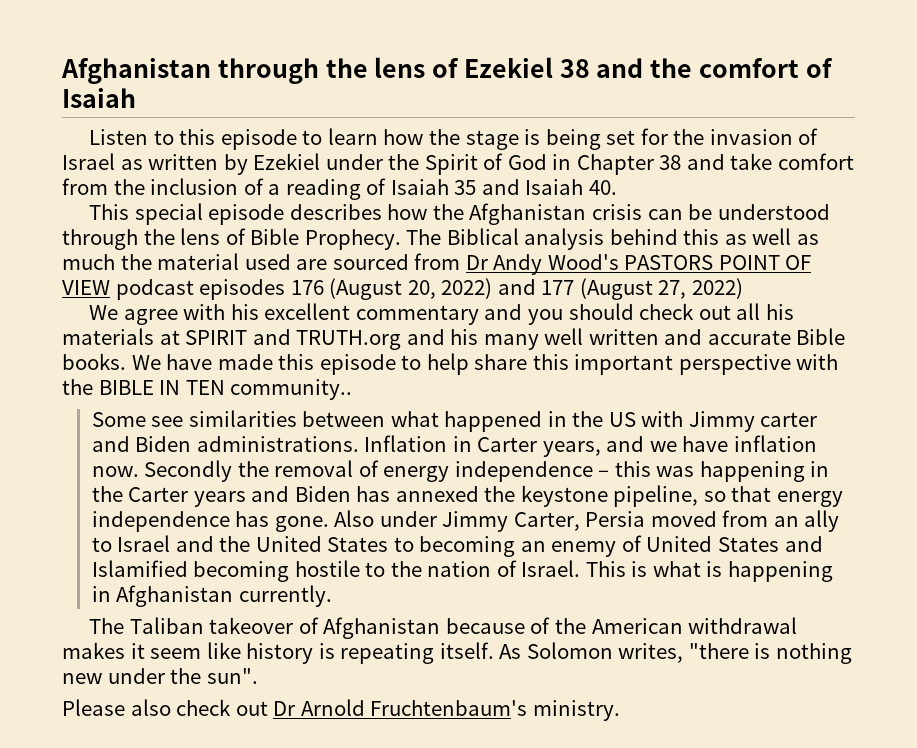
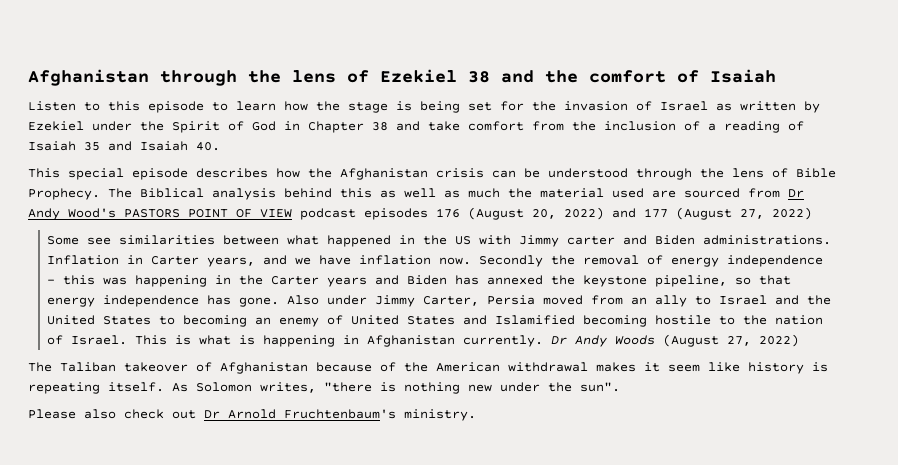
[89,303,794,325] [62,328,846,350] [62,353,839,375] [62,379,353,400] // We agree with his excellent commentary and you should check out all his materials at SPIRIT and TRUTH.org and his many well written and accurate Bible books. We have made this episode to help share this important perspective with the BIBLE IN TEN community.. -> (812, 213) none
(332, 596) none -> [551,334,800,347] Dr Andy Woods (August 27, 2022)

